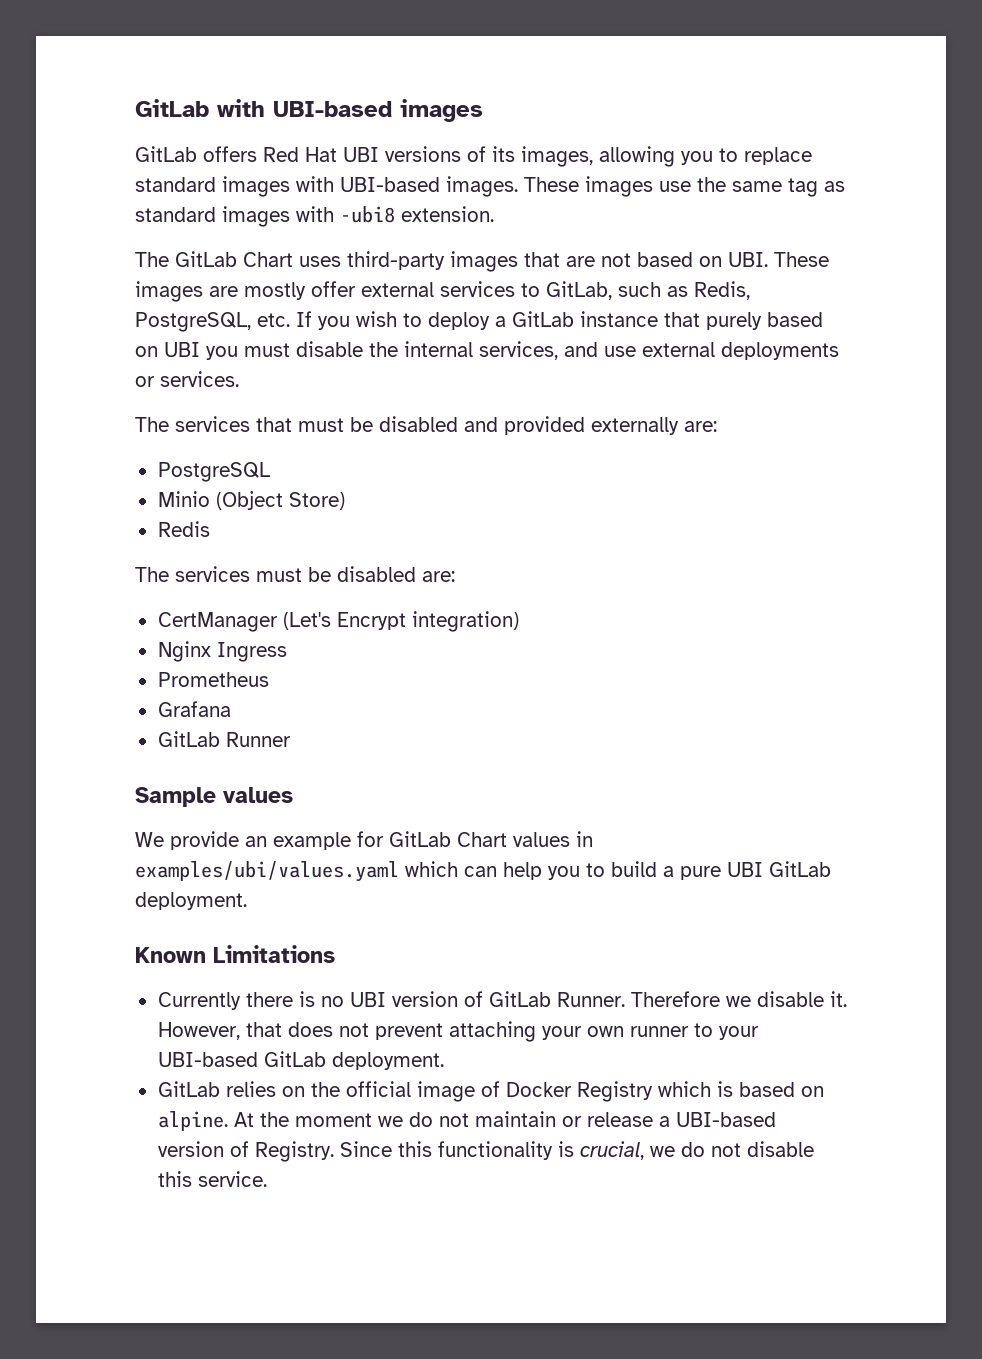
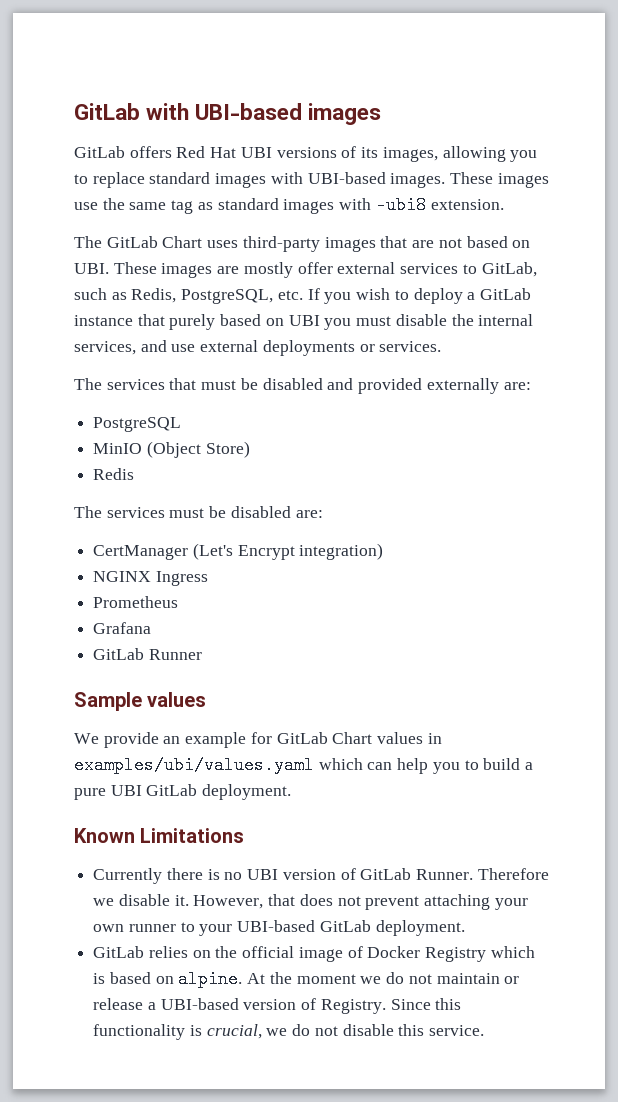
[157,491,210,507] Minio -> [93,443,143,454] MinIO
[157,641,211,662] Nginx -> [93,571,152,582] NGINX

